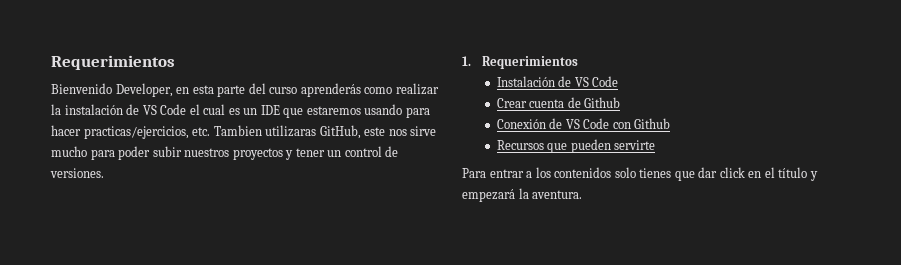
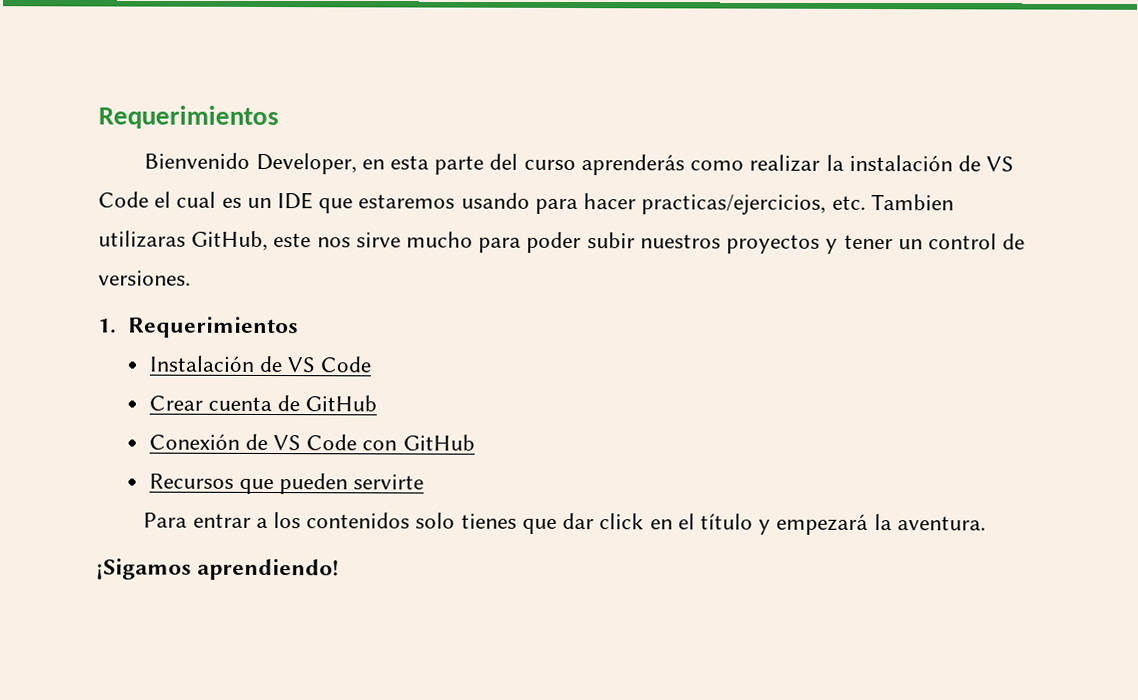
[584,97,621,108] Github -> [305,395,378,412] GitHub
[634,118,671,129] Github -> [402,434,475,451] GitHub
(583, 194) none -> [97,558,340,581] // ¡Sigamos aprendiendo!

